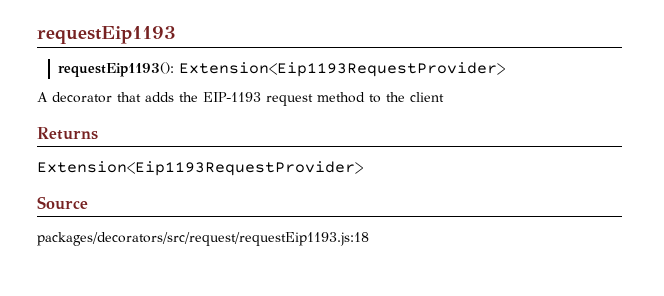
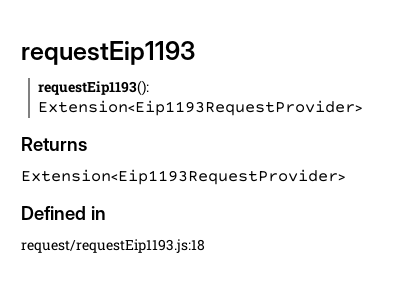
[37,92,444,106] // A decorator that adds the EIP-1193 request method to the client -> (362, 108) none
[37,196,88,210] [37,232,369,246] Source // packages/decorators/src/request/requestEip1193.js:18 -> [21,206,106,220] [21,239,205,253] Defined in // request/requestEip1193.js:18

